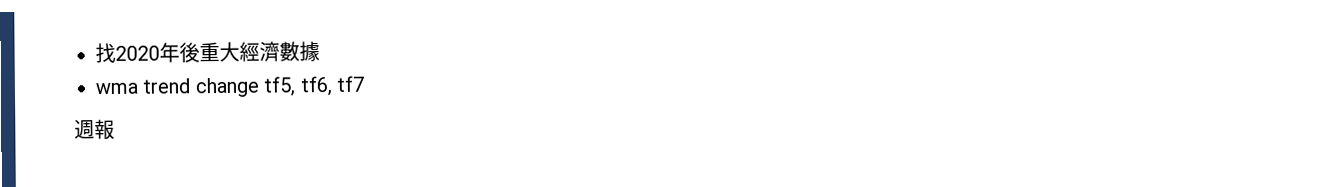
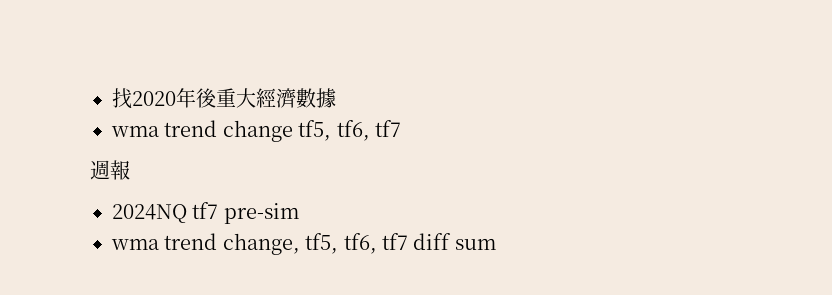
(115, 129) none -> [112,202,299,224] [111,233,496,255] // 2024NQ tf7 pre-sim // wma trend change, tf5, tf6, tf7 diff sum

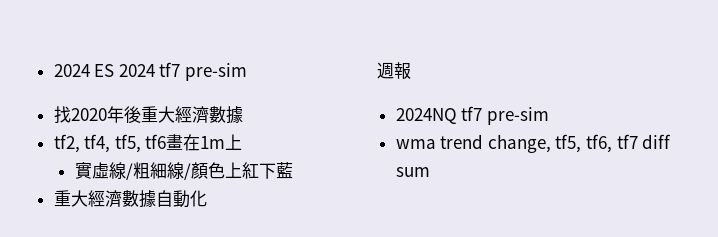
(112, 98) none -> [53,62,248,81] 2024 ES 2024 tf7 pre-sim //
[111,120,401,142] wma trend change tf5, tf6, tf7 -> [53,134,243,153] [74,162,293,180] [53,190,207,208] tf2, tf4, tf5, tf6畫在1m上 // 實虛線/粗細線/顏色上紅下藍 // 重大經濟數據自動化

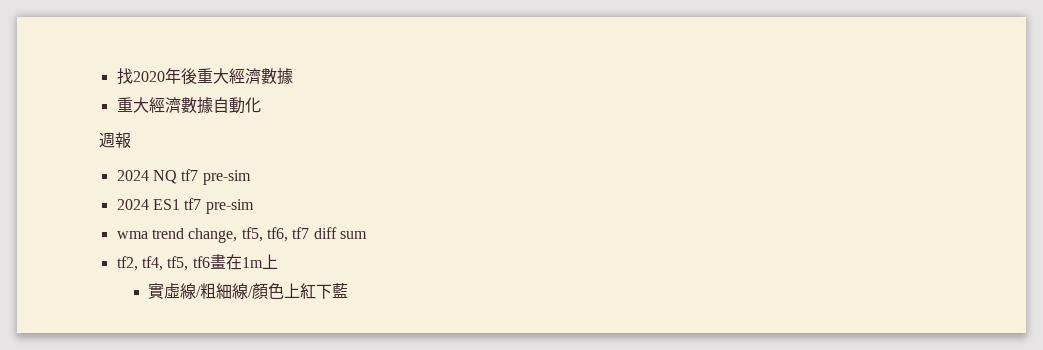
[53,62,248,81] 2024 ES 2024 tf7 pre-sim // -> (116, 76) none
(243, 115) none -> [116,97,261,114] [99,132,131,148] [116,169,251,185] [116,198,254,214] [116,227,367,243] // 重大經濟數據自動化 // 週報 // 2024 NQ tf7 pre-sim // 2024 ES1 tf7 pre-sim // wma trend change, tf5, tf6, tf7 diff sum
[53,190,207,208] [377,62,411,79] [395,106,549,125] [395,134,672,153] [395,167,430,177] // 重大經濟數據自動化 // 週報 // 2024NQ tf7 pre-sim // wma trend change, tf5, tf6, tf7 diff sum -> (349, 291) none

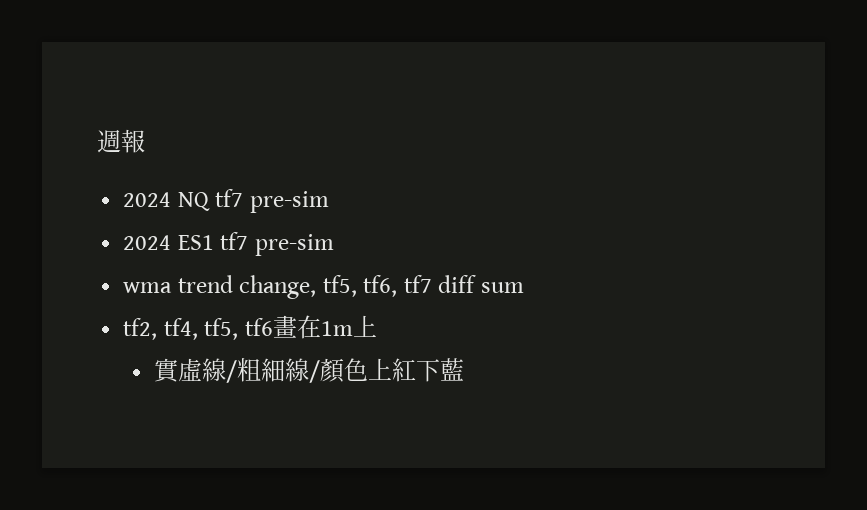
[116,68,293,85] [116,97,261,114] 找2020年後重大經濟數據 // 重大經濟數據自動化 // -> (97, 141) none

